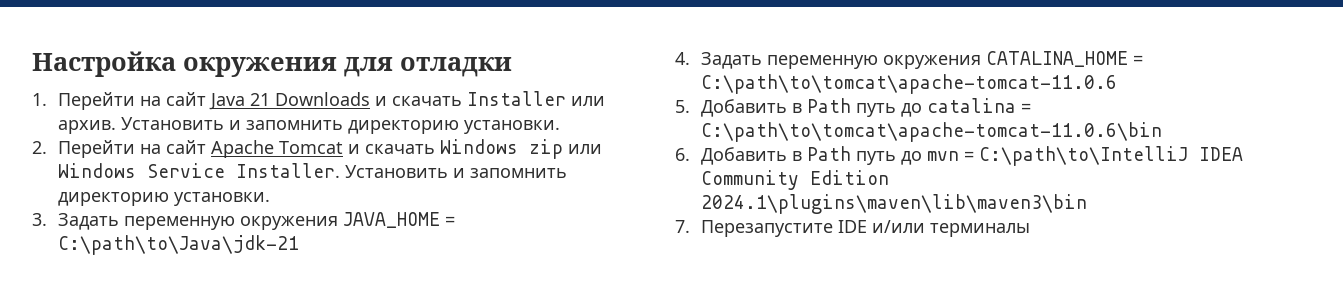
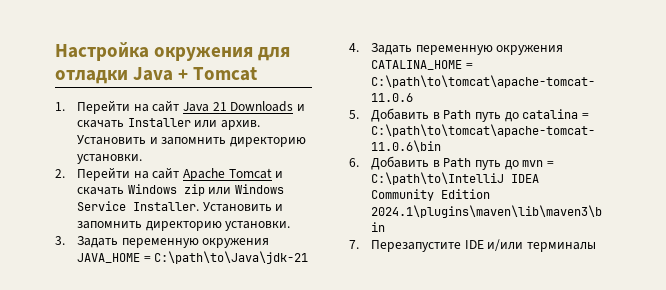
(512, 67) none -> [133,67,258,81] Java + Tomcat

